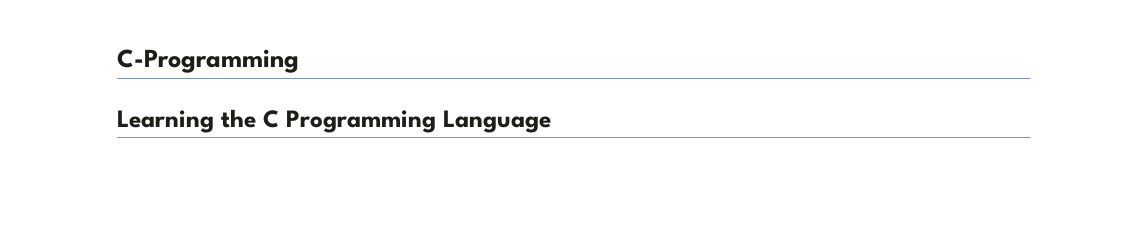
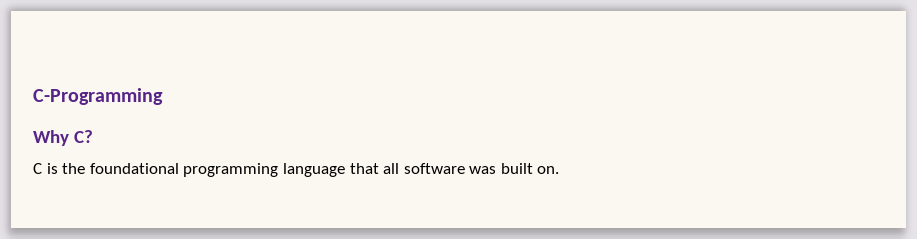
[117,109,551,133] Learning the C Programming Language -> [33,130,93,146] [33,163,560,177] Why C? // C is the foundational programming language that all software was built on.

